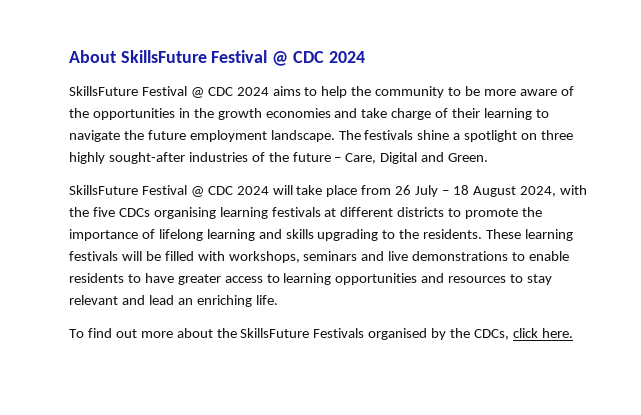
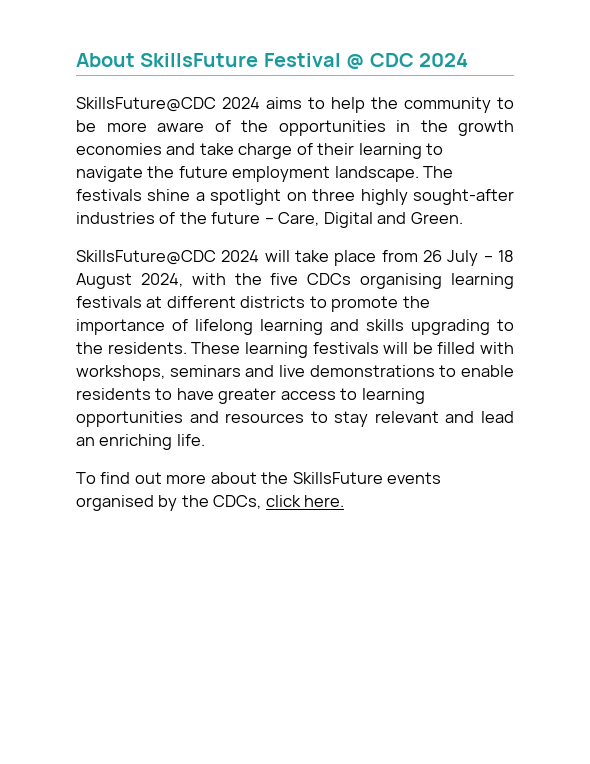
[69,86,233,98] SkillsFuture Festival @ CDC -> [76,97,216,112] SkillsFuture@CDC
[69,185,233,197] SkillsFuture Festival @ CDC -> [76,250,216,265] SkillsFuture@CDC
[313,328,365,338] Festivals -> [387,472,442,484] events

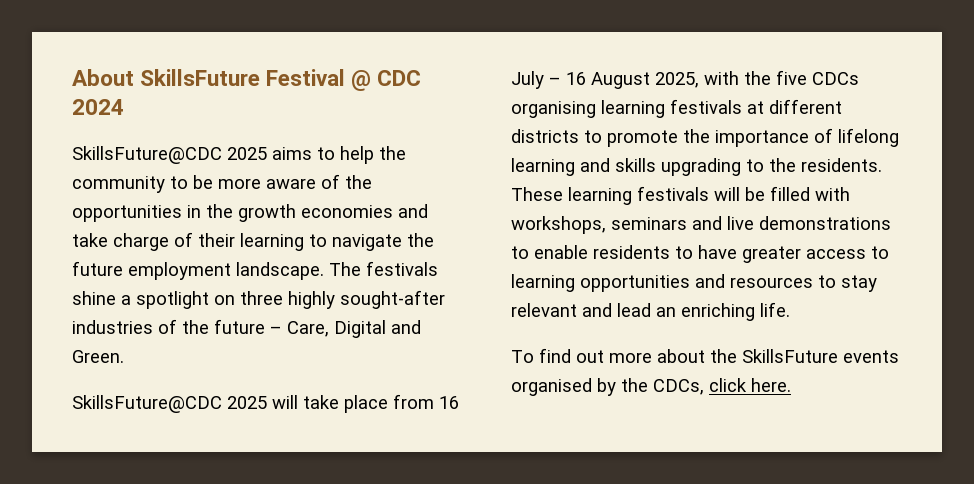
[222,97,260,109] 2024 -> [227,147,267,160] 2025
[221,250,260,262] 2024 -> [227,396,267,409] 2025
[423,250,442,262] 26 -> [439,396,459,409] 16
[497,250,514,262] [76,273,183,289] 18 August 2024, -> [566,72,699,89] 16 August 2025,

